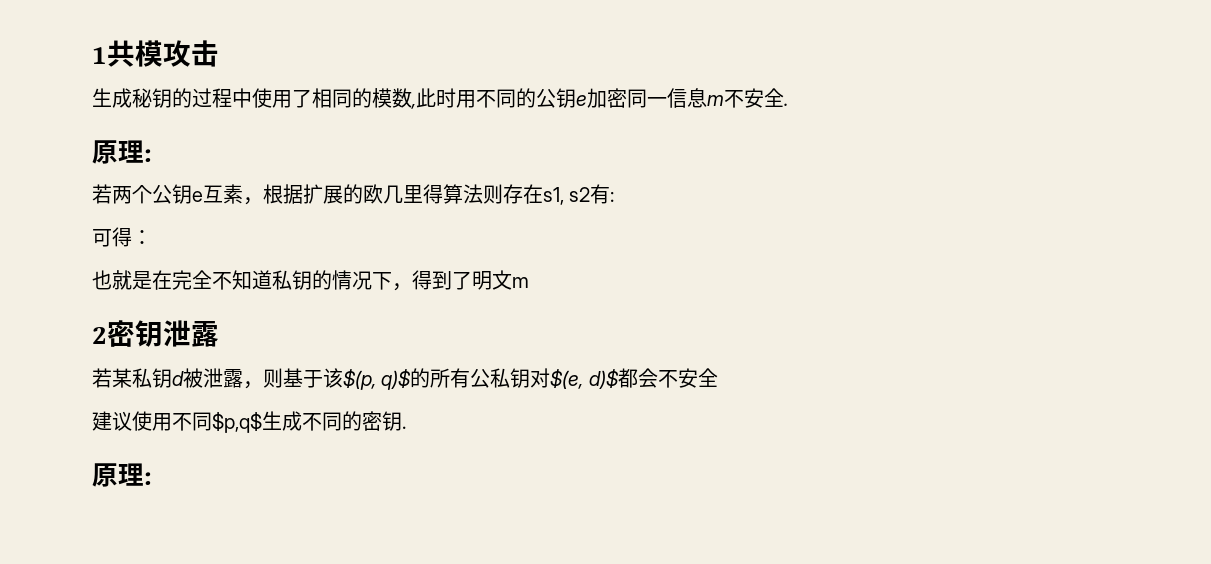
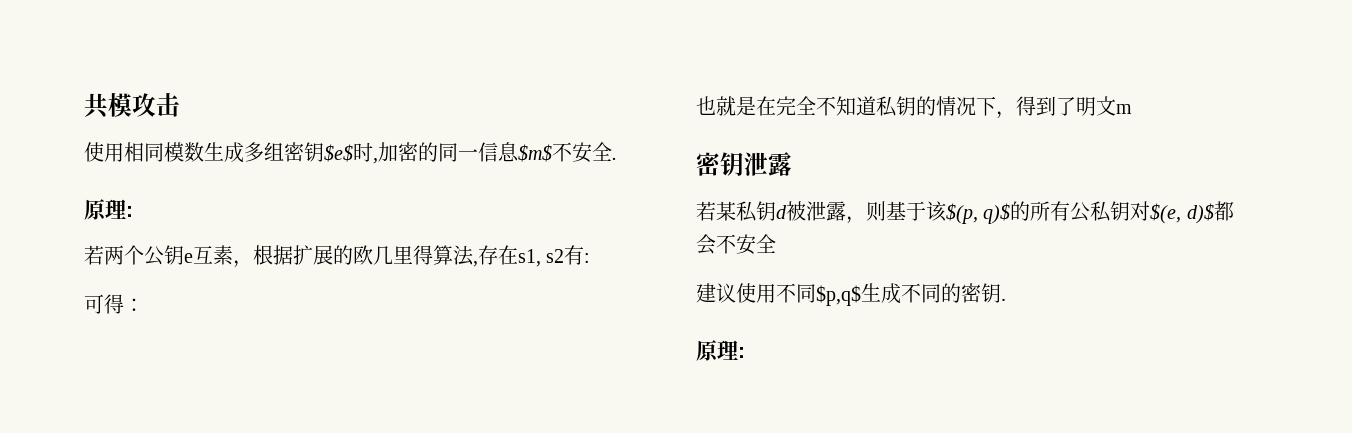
[92,47,107,64] 1 -> (84, 106) none
[92,88,627,109] 生成秘钥的过程中使用了相同的模数,此时用不同的公钥e加密 -> [84,142,438,164] 使用相同模数生成多组密钥$e$时,加密的
[707,95,724,106] m -> [518,144,552,162] $m$
[483,184,503,204] 则 -> [473,261,478,267] ,
[92,327,107,344] 2 -> (1132, 109) none

